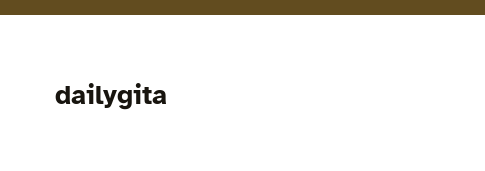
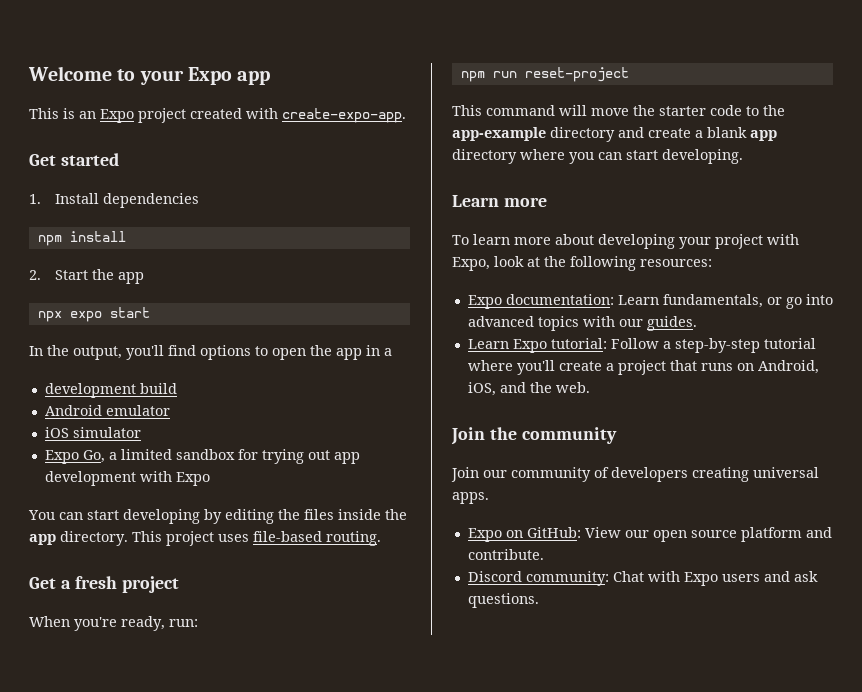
[55,83,167,110] dailygita -> [28,66,271,85] [29,108,406,123] [29,153,119,166] [29,193,200,208] [37,231,126,246] [29,269,145,284] [37,307,150,322] [29,345,392,360] [44,383,177,398] [44,405,170,416] [44,427,141,438] [44,449,360,464] [44,471,210,486] [28,509,407,524] [29,531,381,546] [29,576,179,593] [29,616,198,631] [460,67,629,82] [452,105,785,116] [452,127,777,142] [452,149,743,164] [452,195,547,207] [452,234,799,249] [452,256,712,271] [467,294,833,309] [467,316,697,331] [467,338,816,353] [467,360,819,375] [467,382,590,396] [451,427,617,445] [451,467,819,482] [452,492,489,504] [467,527,832,542] [467,549,544,560] [467,571,818,586] [467,593,539,608] Welcome to your Expo app // This is an Expo project created with create-expo-app. // Get started // 1. Install dependencies // npm install // 2. Start the app // npx expo start // In the output, you'll find options to open the app in a // development build // Android emulator // iOS simulator // Expo Go, a limited sandbox for trying out app development with Expo // You can start developing by editing the files inside the app directory. This project uses file-based routing. // Get a fresh project // When you're ready, run: // npm run reset-project // This command will move the starter code to the app-example directory and create a blank app directory where you can start developing. // Learn more // To learn more about developing your project with Expo, look at the following resources: // Expo documentation: Learn fundamentals, or go into advanced topics with our guides. // Learn Expo tutorial: Follow a step-by-step tutorial where you'll create a project that runs on Android, iOS, and the web. // Join the community // Join our community of developers creating universal apps. // Expo on GitHub: View our open source platform and contribute. // Discord community: Chat with Expo users and ask questions.

